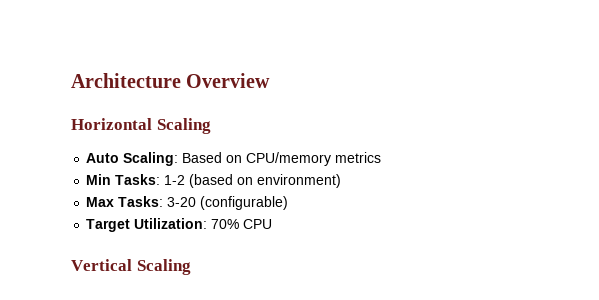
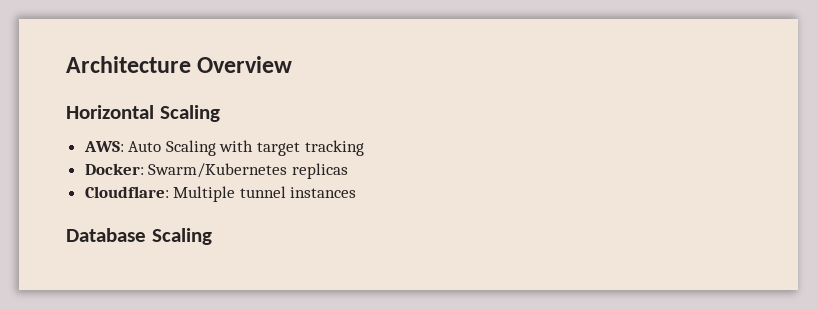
[86,152,382,166] [86,174,342,188] [86,196,289,210] [86,218,273,232] [71,259,132,271] Auto Scaling: Based on CPU/memory metrics // Min Tasks: 1-2 (based on environment) // Max Tasks: 3-20 (configurable) // Target Utilization: 70% CPU // Vertical -> [83,140,364,156] [84,163,348,179] [84,186,357,202] [66,228,146,242] AWS: Auto Scaling with target tracking // Docker: Swarm/Kubernetes replicas // Cloudflare: Multiple tunnel instances // Database

